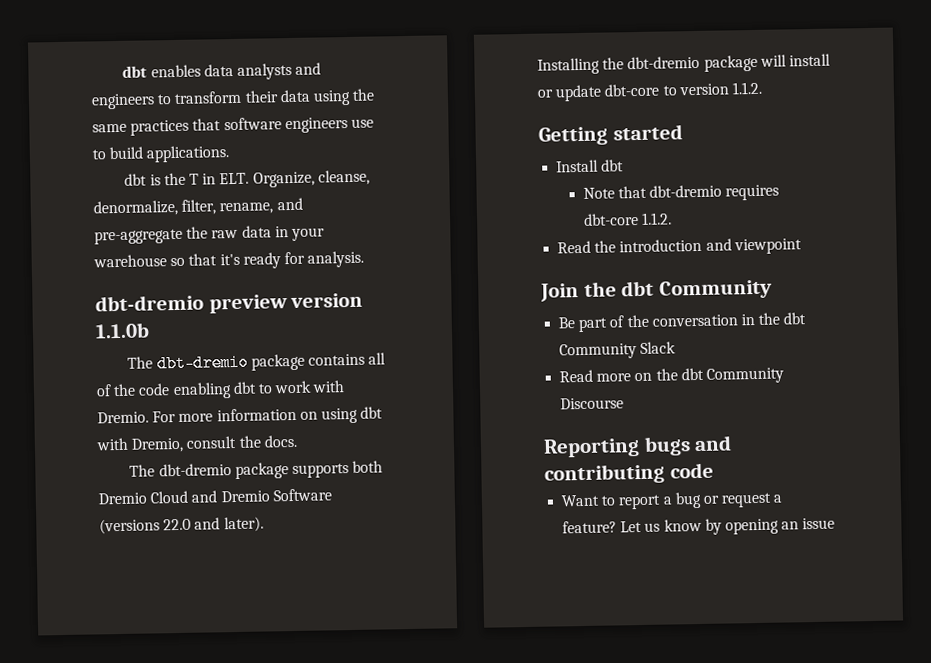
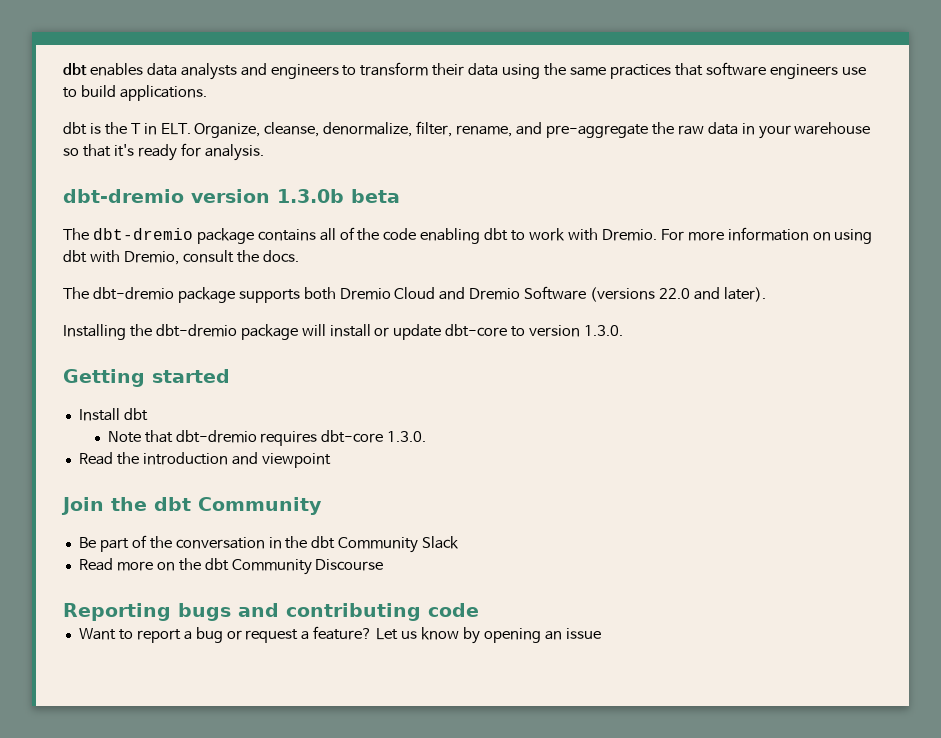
[208,292,364,314] [95,322,150,339] preview version 1.1.0b -> [191,189,400,203] version 1.3.0b beta
[731,81,762,95] 1.1.2. -> [584,325,624,336] 1.3.0.
[640,212,672,225] 1.1.2. -> [387,431,427,442] 1.3.0.

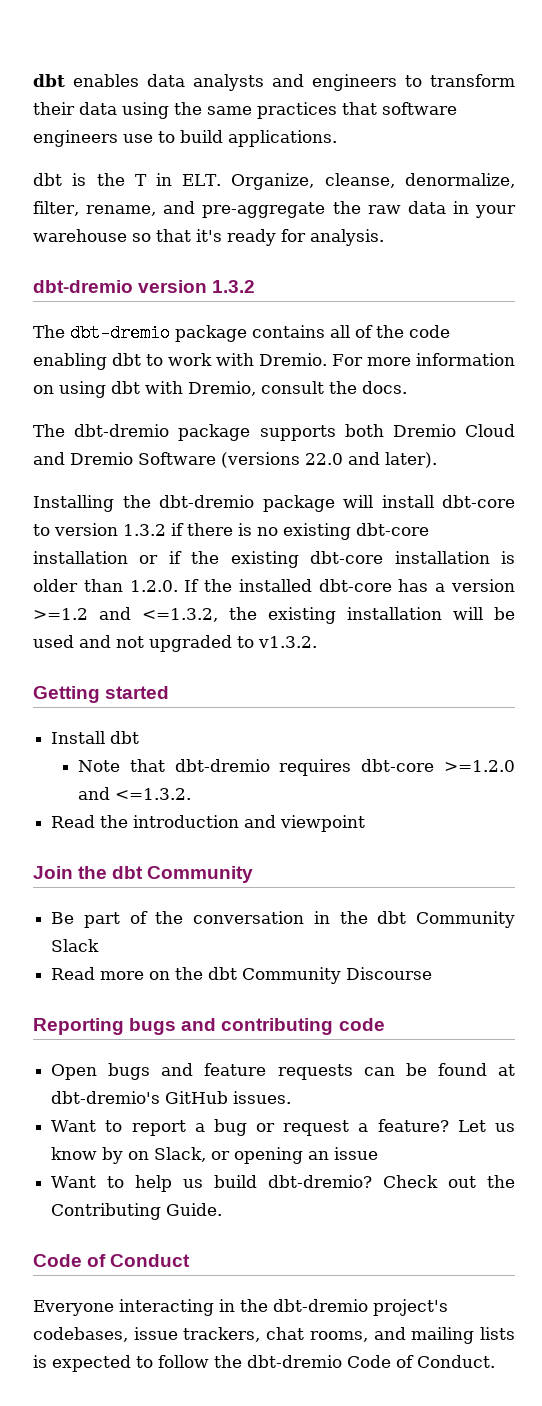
[277,189,400,203] 1.3.0b beta -> [212,280,256,293] 1.3.2
[374,324,442,340] or update -> (434, 501) none
[584,325,624,336] 1.3.0. -> [123,523,429,540] [33,551,515,568] [33,579,515,592] [33,607,515,624] [33,635,317,652] 1.3.2 if there is no existing dbt-core installation or if the existing dbt-core installation is older than 1.2.0. If the installed dbt-core has a version >=1.2 and <=1.3.2, the existing installation will be used and not upgraded to v1.3.2.
[387,431,427,442] 1.3.0. -> [444,760,515,772] [77,787,191,800] >=1.2.0 and <=1.3.2.
(479, 610) none -> [51,1063,515,1080] [51,1091,292,1104] // Open bugs and feature requests can be found at dbt-dremio's GitHub issues.
(480, 635) none -> [128,1147,231,1162] on Slack, or
(601, 633) none -> [51,1175,515,1192] [51,1203,223,1220] [33,1254,191,1267] [33,1299,448,1316] [33,1327,515,1344] [33,1355,495,1372] // Want to help us build dbt-dremio? Check out the Contributing Guide. // Code of Conduct // Everyone interacting in the dbt-dremio project's codebases, issue trackers, chat rooms, and mailing lists is expected to follow the dbt-dremio Code of Conduct.

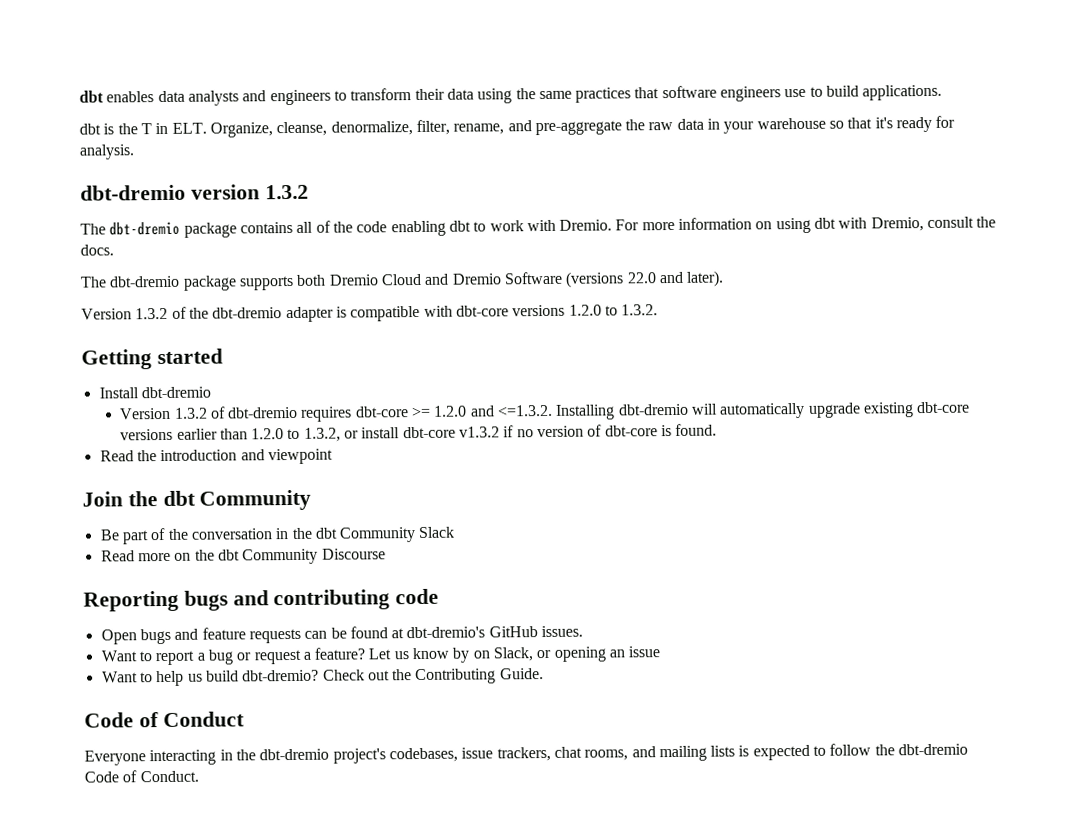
[33,495,515,512] [33,523,429,540] [33,551,515,568] [33,579,515,592] [33,607,515,624] [33,635,317,652] Installing the dbt-dremio package will install dbt-core to version 1.3.2 if there is no existing dbt-core installation or if the existing dbt-core installation is older than 1.2.0. If the installed dbt-core has a version >=1.2 and <=1.3.2, the existing installation will be used and not upgraded to v1.3.2. -> [81,304,659,323] Version 1.3.2 of the dbt-dremio adapter is compatible with dbt-core versions 1.2.0 to 1.3.2.
[110,731,140,744] [77,759,165,772] dbt // Note that -> [140,386,211,399] [119,406,226,420] dbt-dremio // Version 1.3.2 of
[444,760,515,772] >=1.2.0 -> [411,405,468,418] >= 1.2.0
(191, 794) none -> [555,401,971,420] [120,423,718,442] Installing dbt-dremio will automatically upgrade existing dbt-core versions earlier than 1.2.0 to 1.3.2, or install dbt-core v1.3.2 if no version of dbt-core is found.

